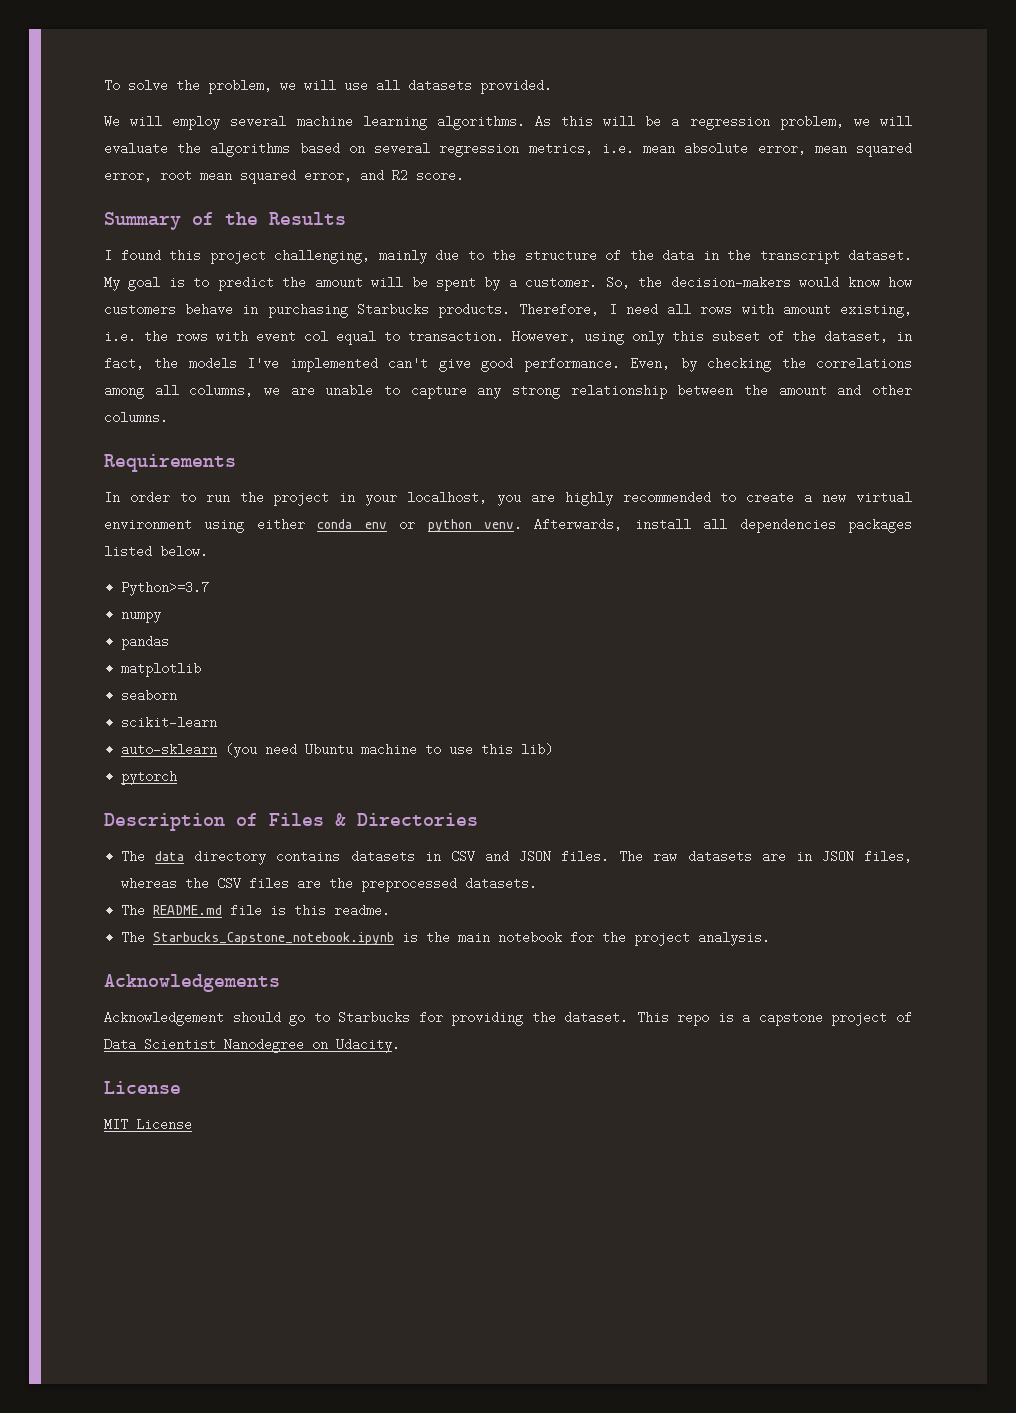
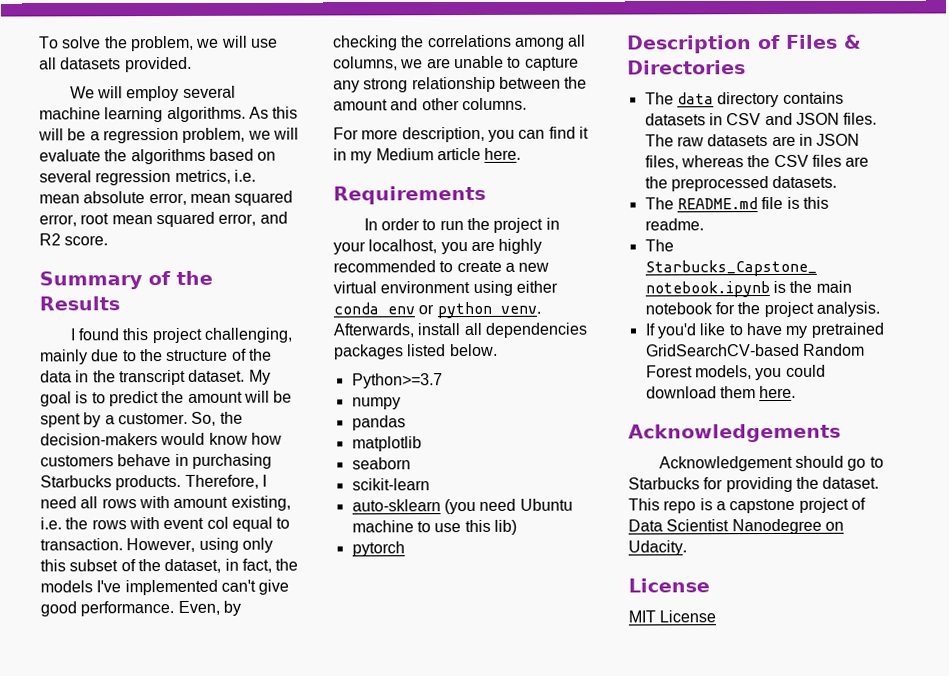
(168, 417) none -> [333,126,589,143] [333,147,522,164] // For more description, you can find it in my Medium article here.
(771, 938) none -> [644,322,885,339] [645,343,865,357] [645,364,826,381] [645,385,797,399] // If you'd like to have my pretrained GridSearchCV-based Random Forest models, you could download them here.

